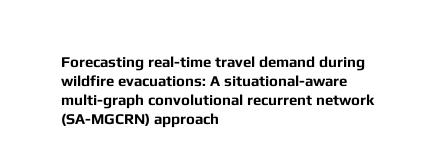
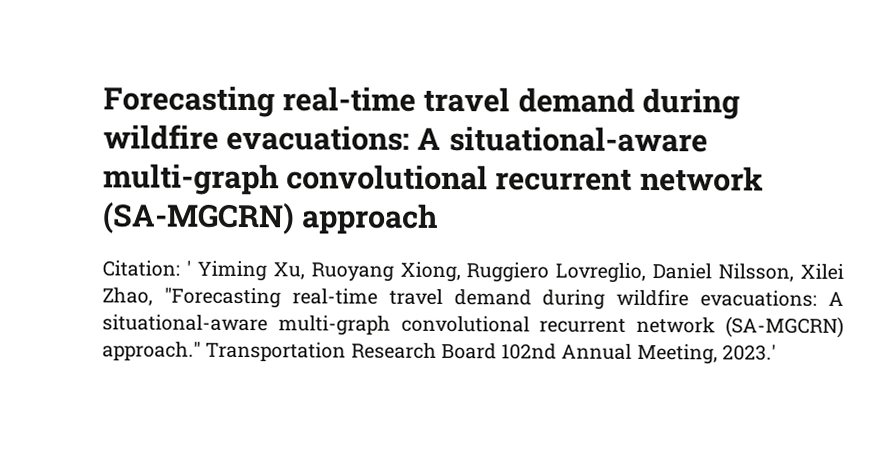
(220, 120) none -> [102,260,844,283] [102,287,844,310] [102,314,844,338] [102,341,776,365] // Citation: ' Yiming Xu, Ruoyang Xiong, Ruggiero Lovreglio, Daniel Nilsson, Xilei Zhao, "Forecasting real-time travel demand during wildfire evacuations: A situational-aware multi-graph convolutional recurrent network (SA-MGCRN) approach." Transportation Research Board 102nd Annual Meeting, 2023.'

